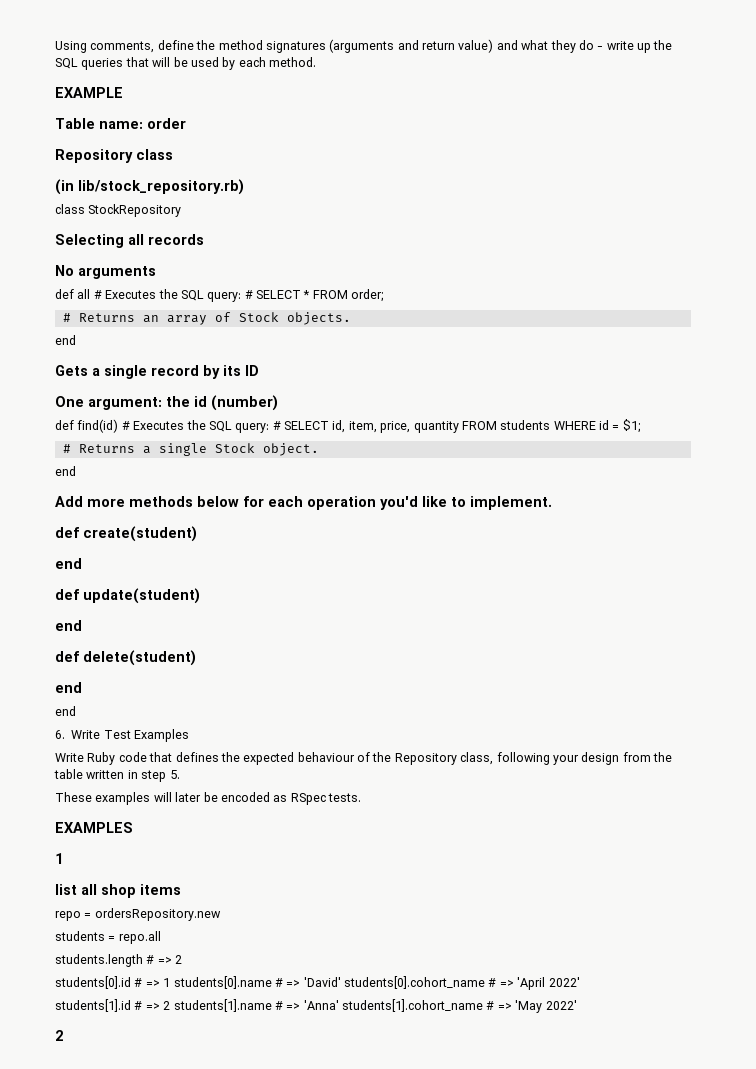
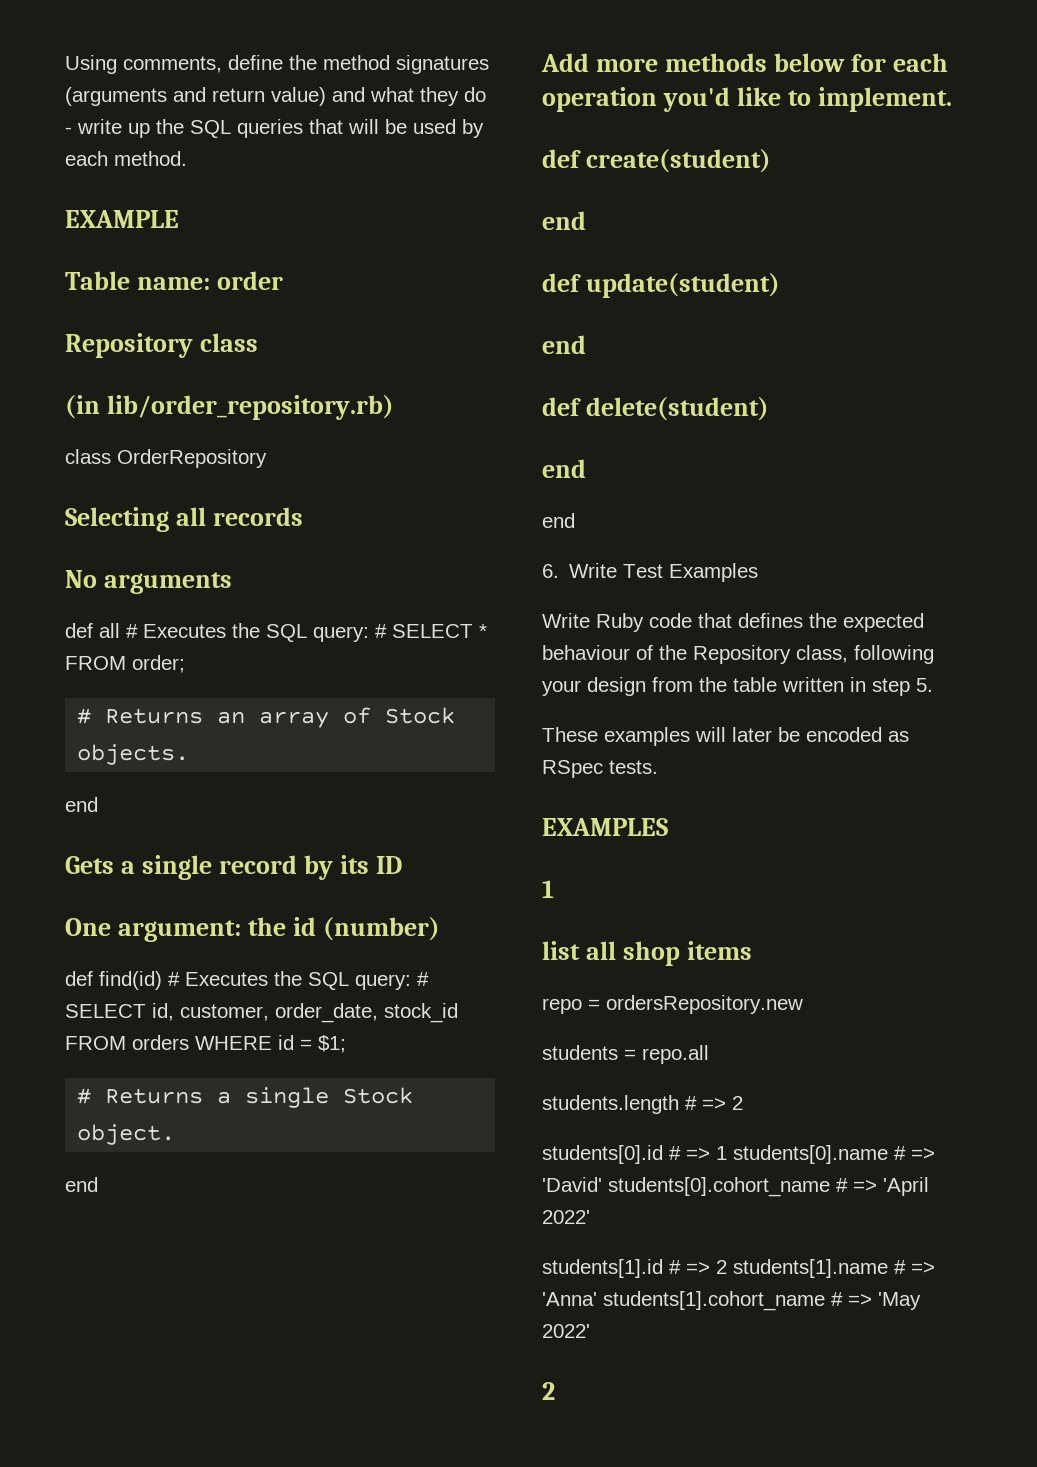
[78,179,244,195] [55,204,182,217] lib/stock_repository.rb) // class StockRepository -> [107,395,395,420] [65,449,267,468] lib/order_repository.rb) // class OrderRepository
[348,420,551,433] item, price, quantity FROM students -> [180,1003,458,1023] [65,1035,189,1050] customer, order_date, stock_id FROM orders

